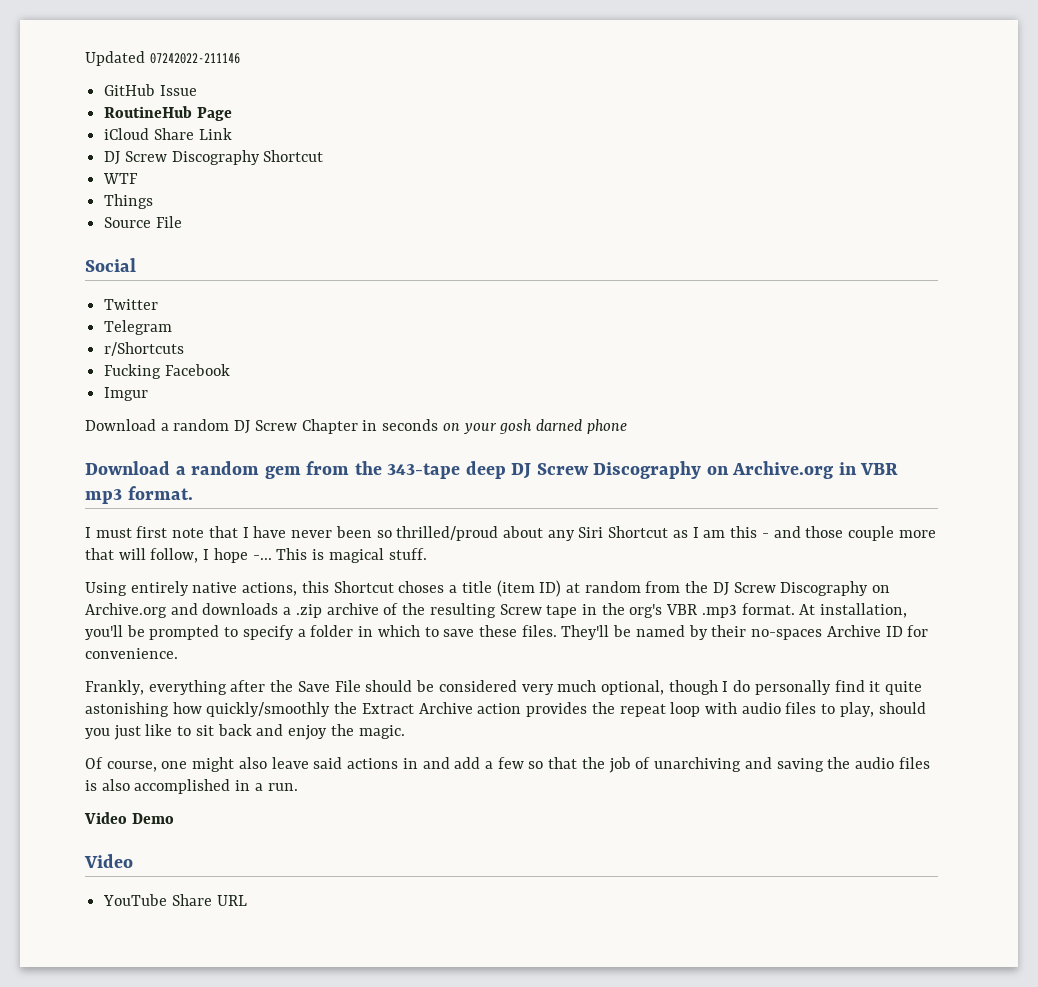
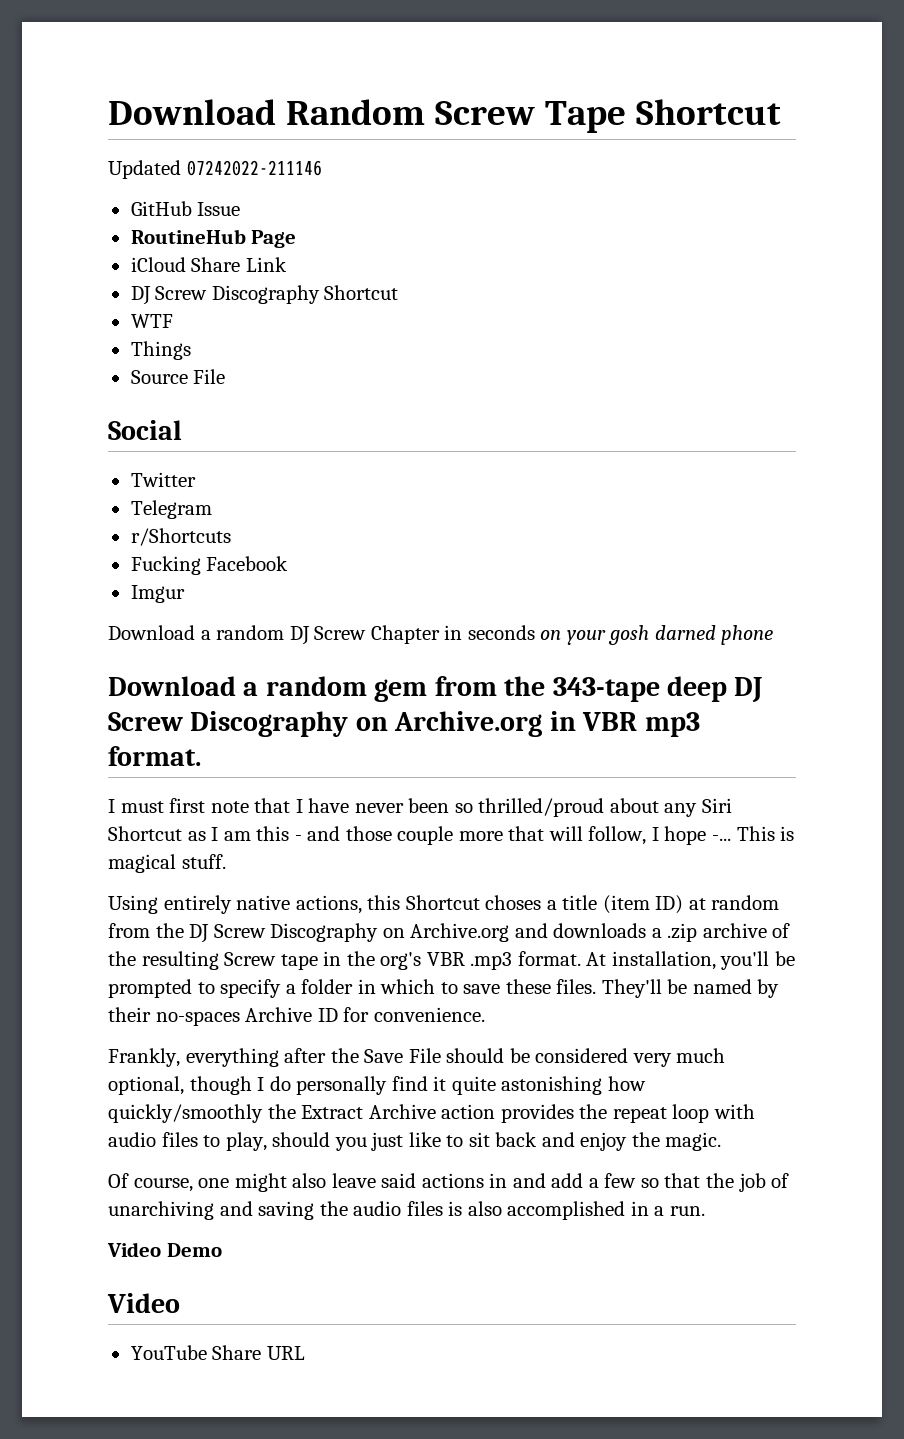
(85, 58) none -> [108,99,781,133] Download Random Screw Tape Shortcut //

